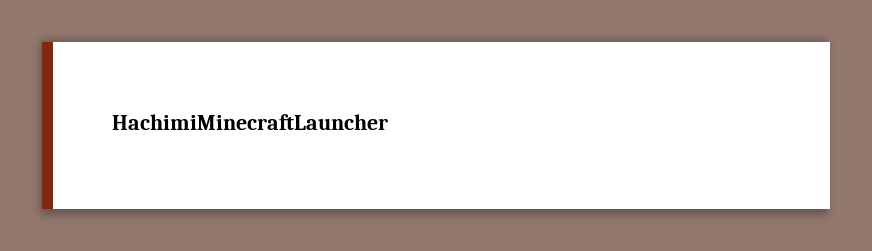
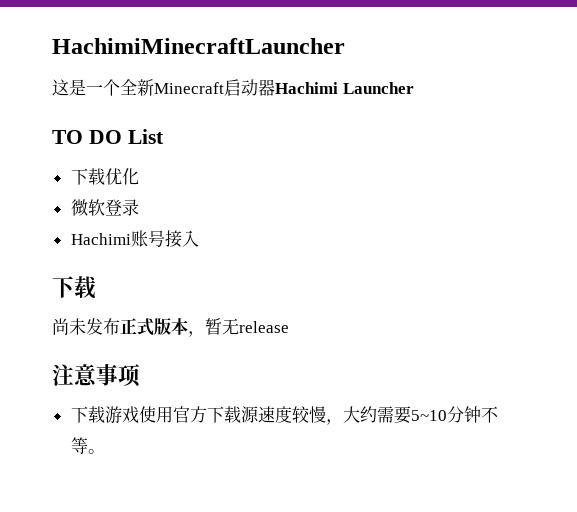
(388, 122) none -> [52,79,414,96] [52,129,164,144] [70,168,139,185] [70,199,139,216] [70,230,199,248] [52,276,96,299] [52,318,289,337] [52,364,141,387] [70,406,498,425] [70,437,105,454] // 这是一个全新Minecraft启动器Hachimi Launcher // TO DO List // 下载优化 // 微软登录 // Hachimi账号接入 // 下载 // 尚未发布正式版本，暂无release // 注意事项 // 下载游戏使用官方下载源速度较慢，大约需要5~10分钟不等。

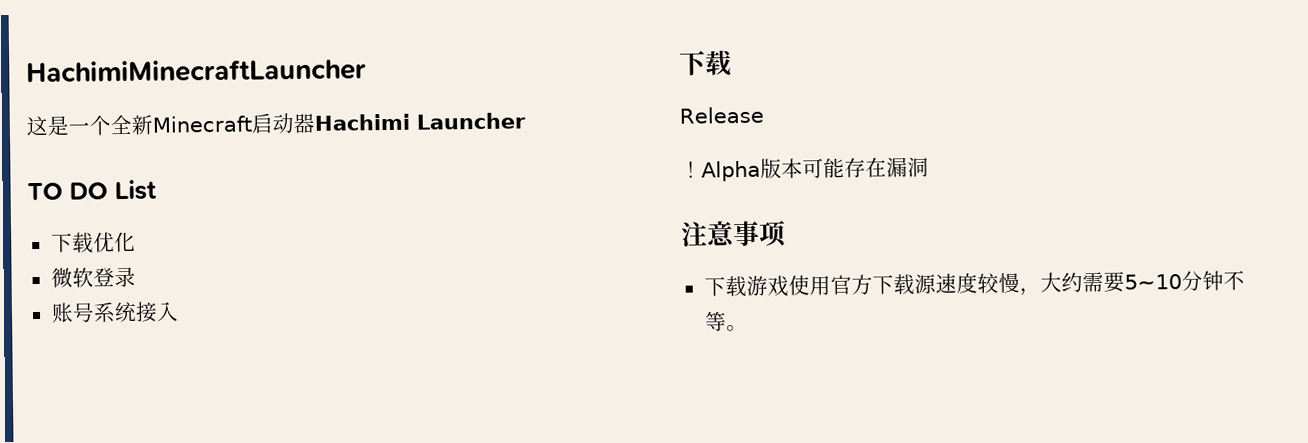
[70,230,165,247] Hachimi账号 -> [50,301,137,323] 账号系统
[52,318,289,337] 尚未发布正式版本，暂无release -> [679,106,764,124] [680,156,929,182] Release // ！Alpha版本可能存在漏洞

